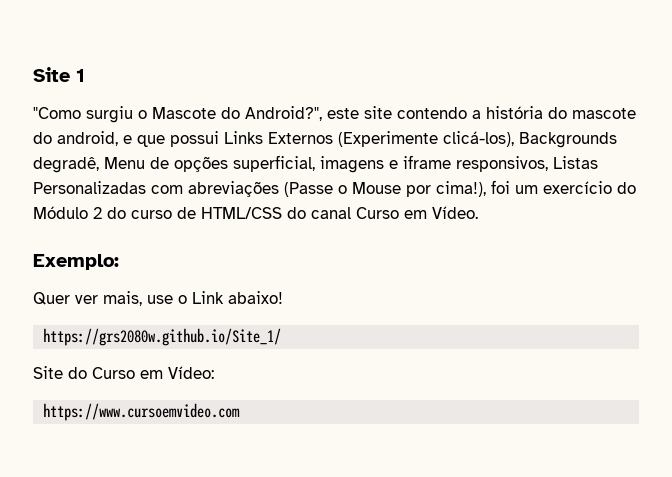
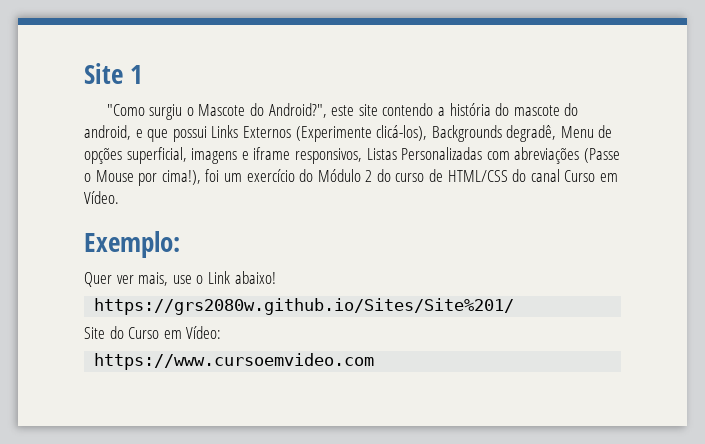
[43,328,282,346] https://grs2080w.github.io/Site_1/ -> [94,298,515,315] https://grs2080w.github.io/Sites/Site%201/

